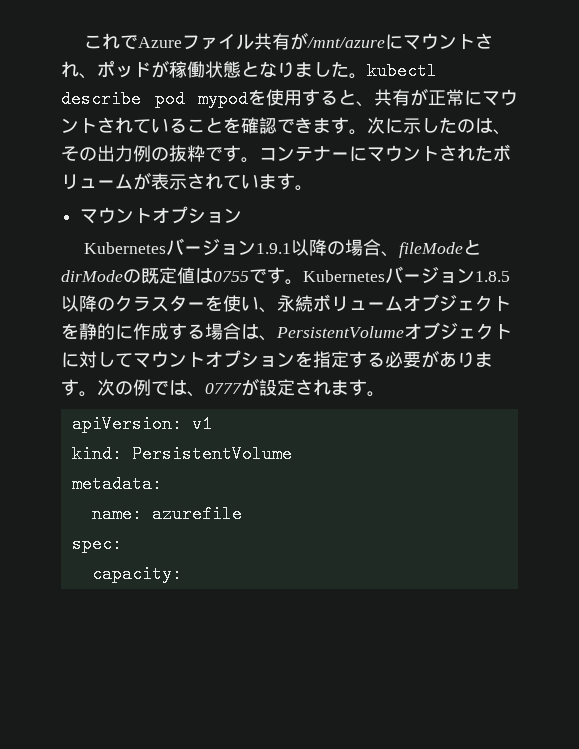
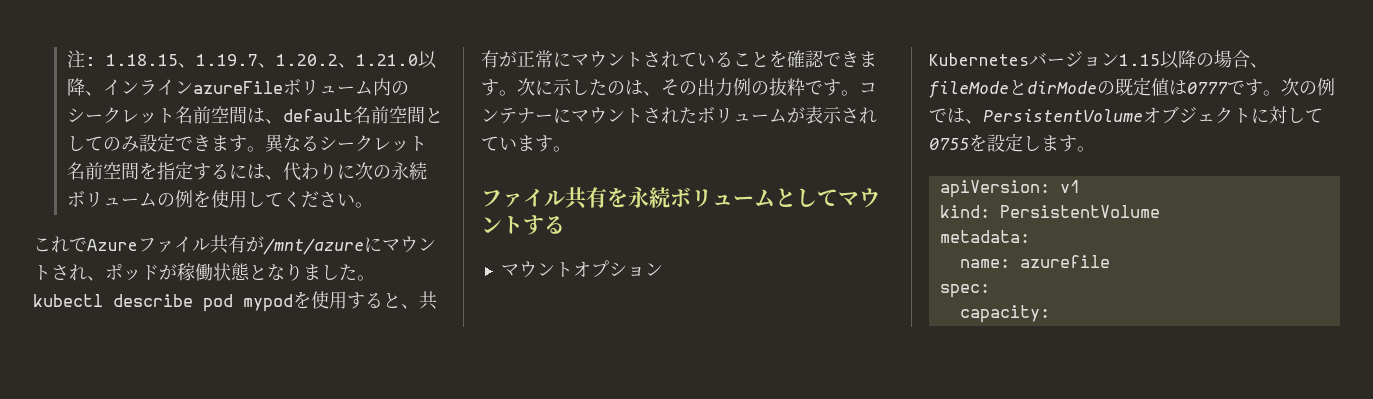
(84, 42) none -> [66,50,437,69] [66,78,409,96] [66,106,443,124] [66,133,427,153] [66,161,427,181] [66,190,373,208] 注: 1.18.15、1.19.7、1.20.2、1.21.0以降、インラインazureFileボリューム内のシークレット名前空間は、default名前空間としてのみ設定できます。異なるシークレット名前空間を指定するには、代わりに次の永続ボリュームの例を使用してください。 //
(313, 188) none -> [481,186,880,210] [481,215,565,235] // ファイル共有を永続ボリュームとしてマウントする
[256,243,292,254] 1.9.1 -> [1119,54,1160,66] 1.15
[213,266,510,285] [61,294,511,313] [61,323,241,340] 0755です。Kubernetesバージョン1.8.5以降のクラスターを使い、永続ボリュームオブジェクトを静的に作成する場合 -> [1187,78,1335,96] [929,108,947,123] 0777です。次の例で
[133,350,493,368] [61,378,331,397] マウントオプションを指定する必要があります。次の例では、0777が設定され -> [929,133,1041,152] 0755を設定し

